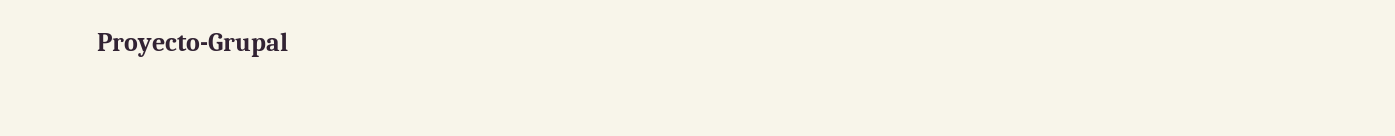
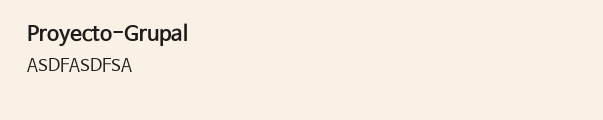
(288, 44) none -> [27,58,132,72] // ASDFASDFSA

